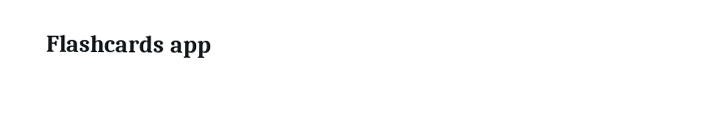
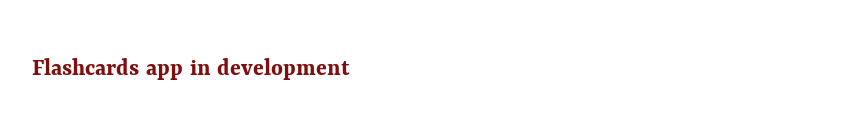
(213, 49) none -> [189,58,351,80] in development

